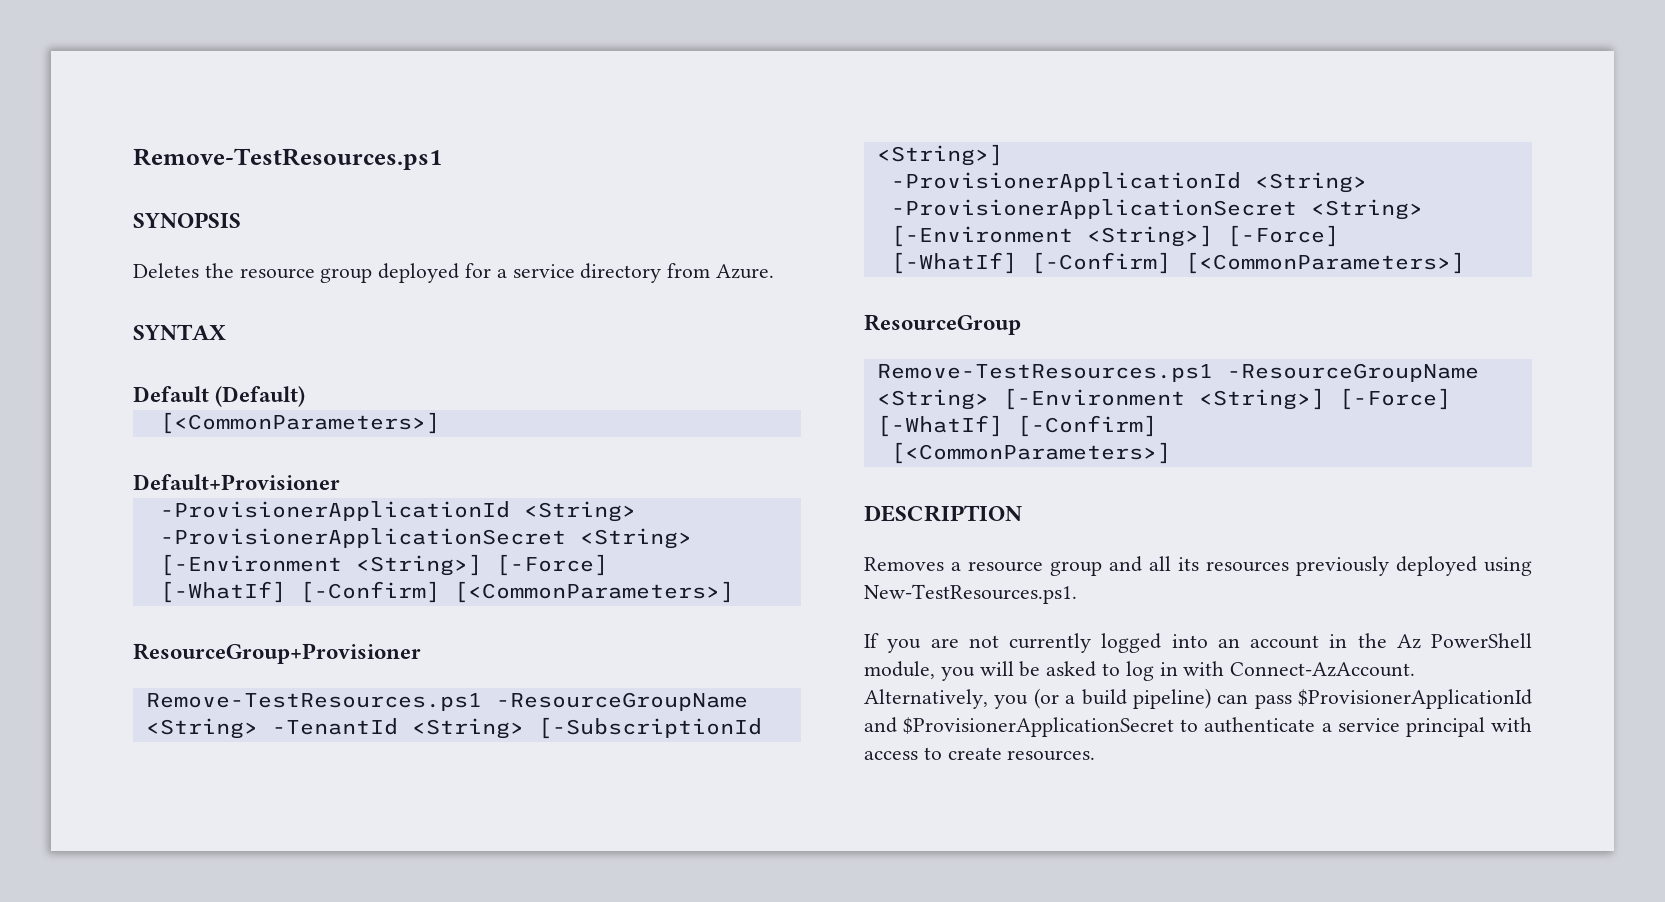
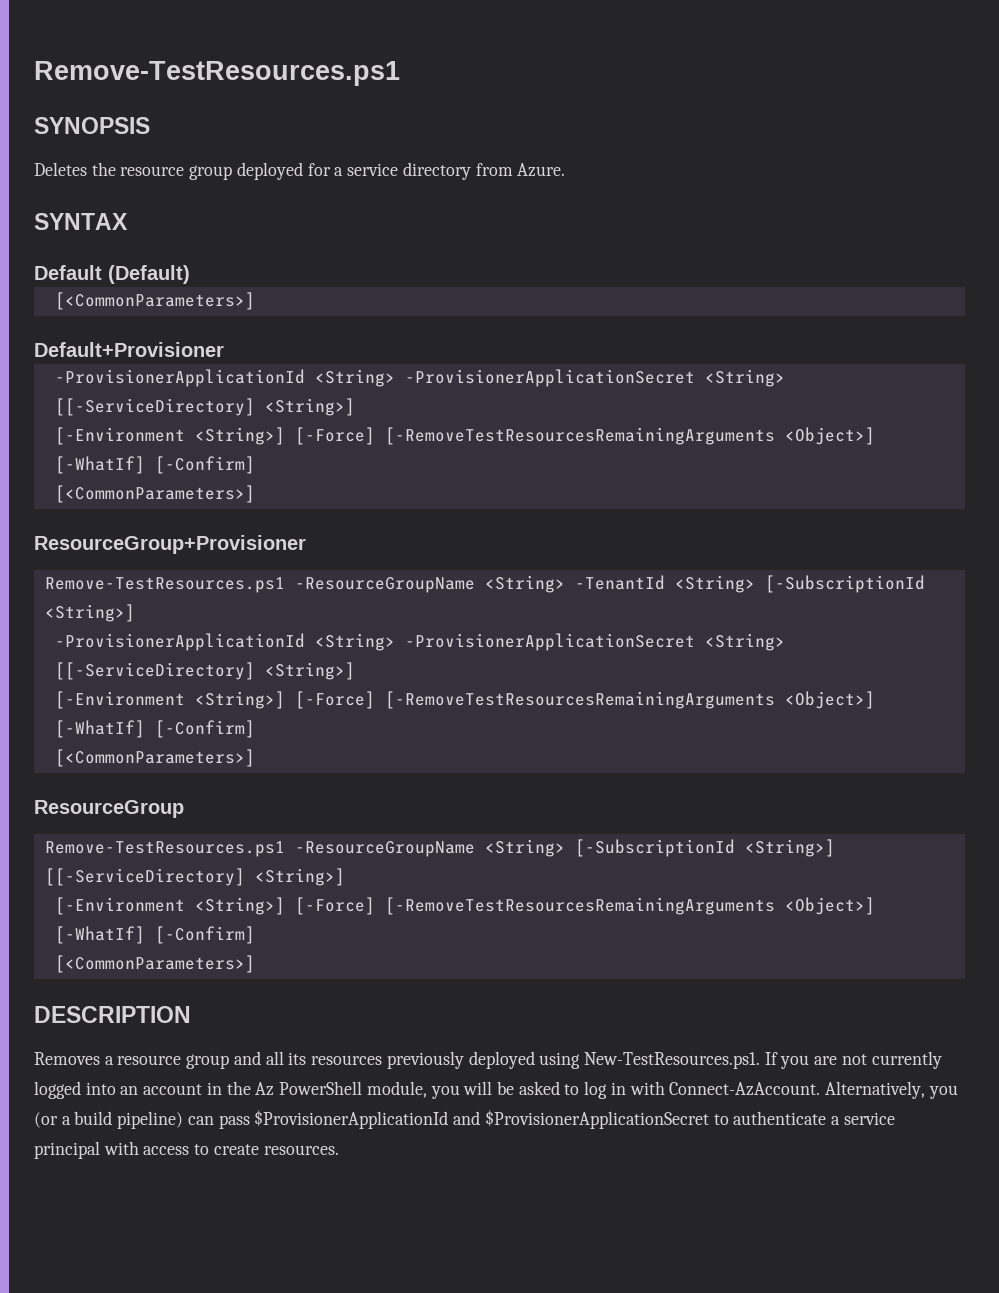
[159,554,608,576] [159,581,440,603] [-Environment <String>] [-Force] // [-WhatIf] [-Confirm] -> [54,398,355,416] [54,427,875,445] [54,456,255,474] [[-ServiceDirectory] <String>] // [-Environment <String>] [-Force] [-RemoveTestResourcesRemainingArguments <Object>] [-WhatIf] [-Confirm] //
[890,225,1339,247] [890,252,1171,274] [-Environment <String>] [-Force] // [-WhatIf] [-Confirm] -> [54,662,355,680] [54,691,875,709] [54,720,255,738] [[-ServiceDirectory] <String>] // [-Environment <String>] [-Force] [-RemoveTestResourcesRemainingArguments <Object>] [-WhatIf] [-Confirm] //
[1002,388,1451,410] [-Environment <String>] [-Force] -> [574,839,835,857] [44,868,345,886] [54,897,875,915] [-SubscriptionId <String>] [[-ServiceDirectory] <String>] // [-Environment <String>] [-Force] [-RemoveTestResourcesRemainingArguments <Object>]
(1077, 594) // -> (760, 1060) none

